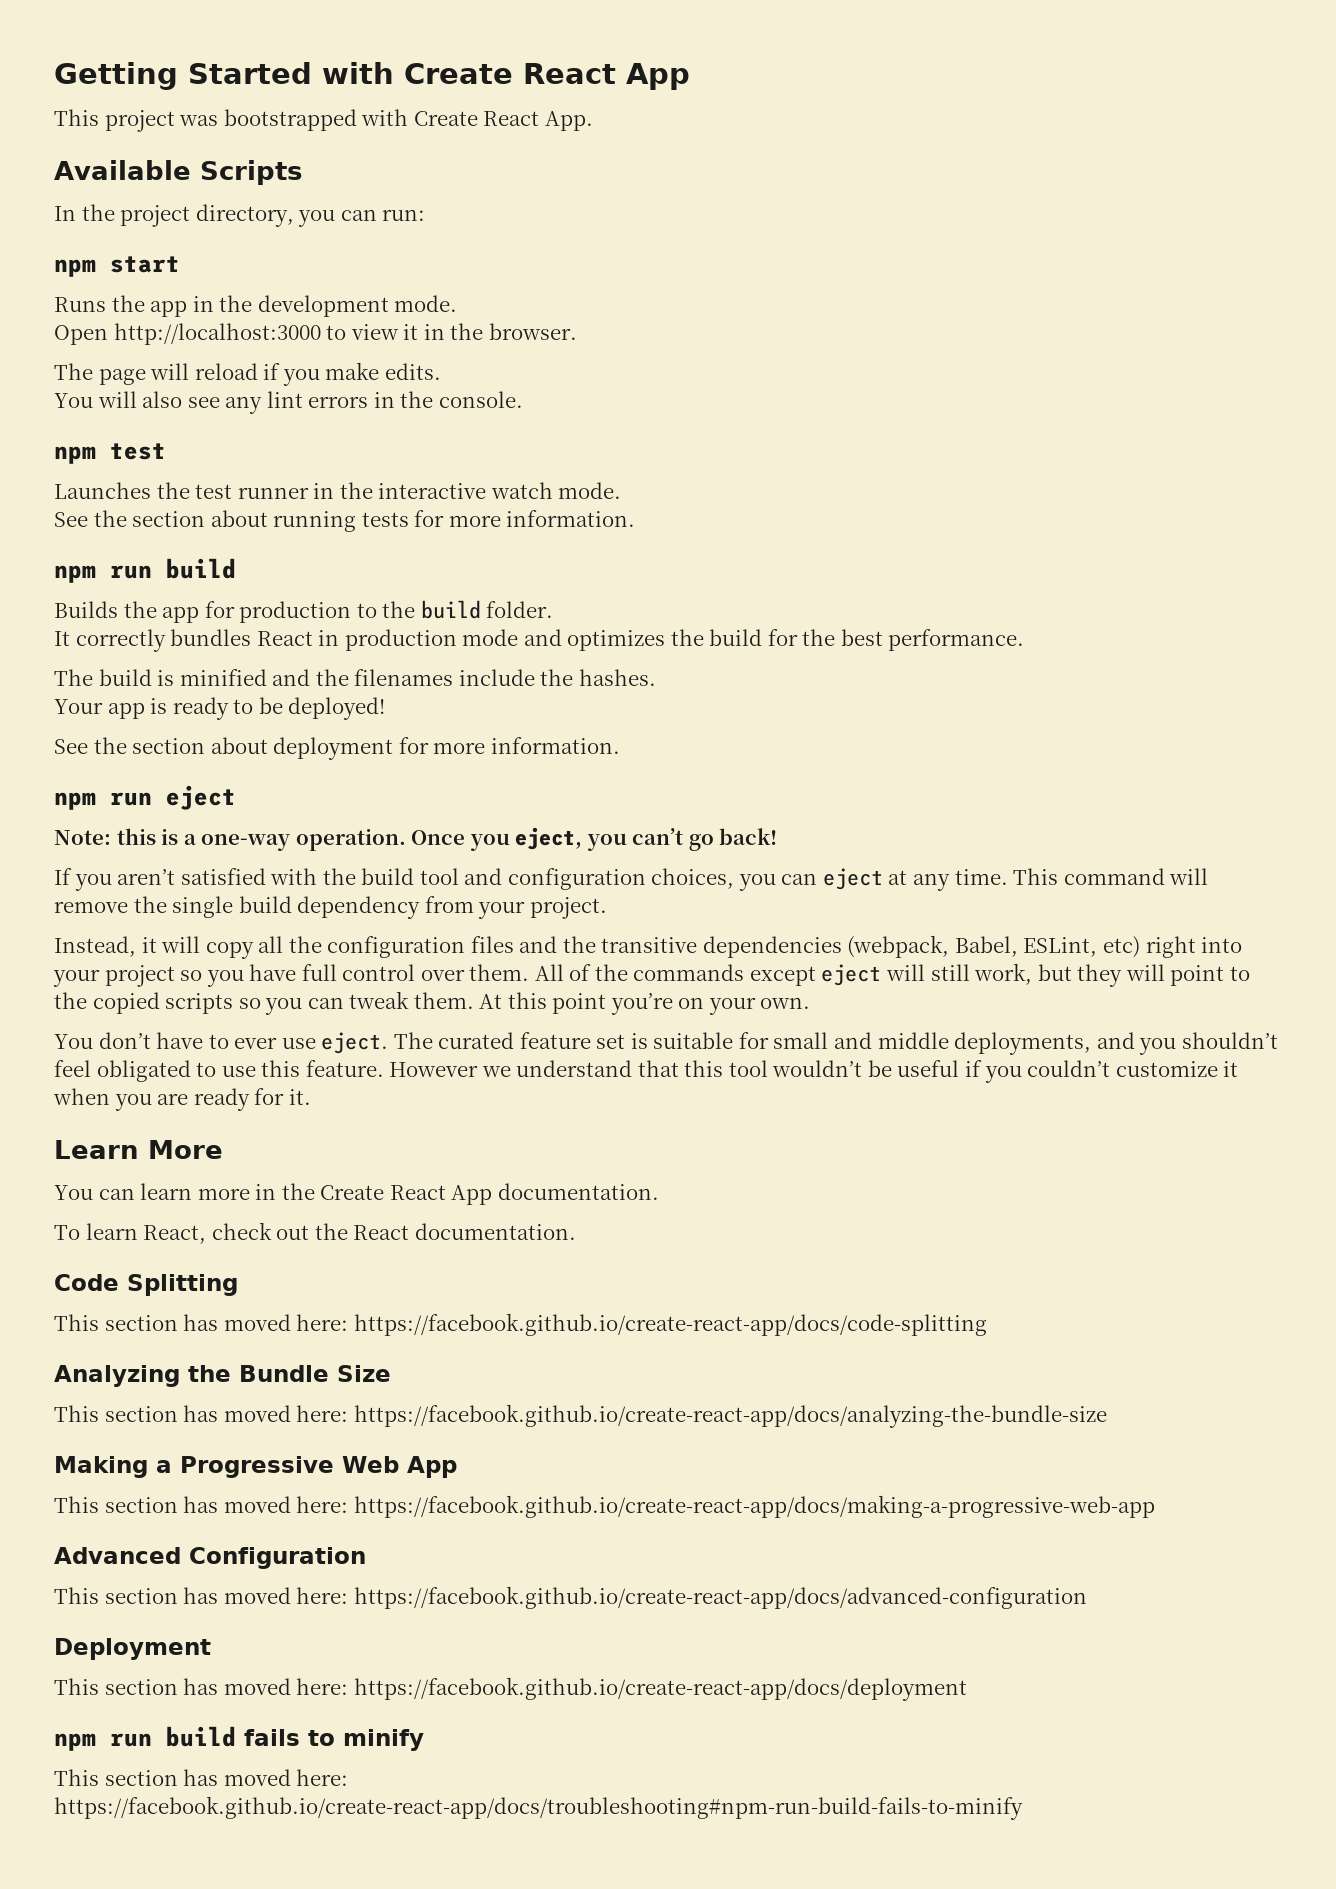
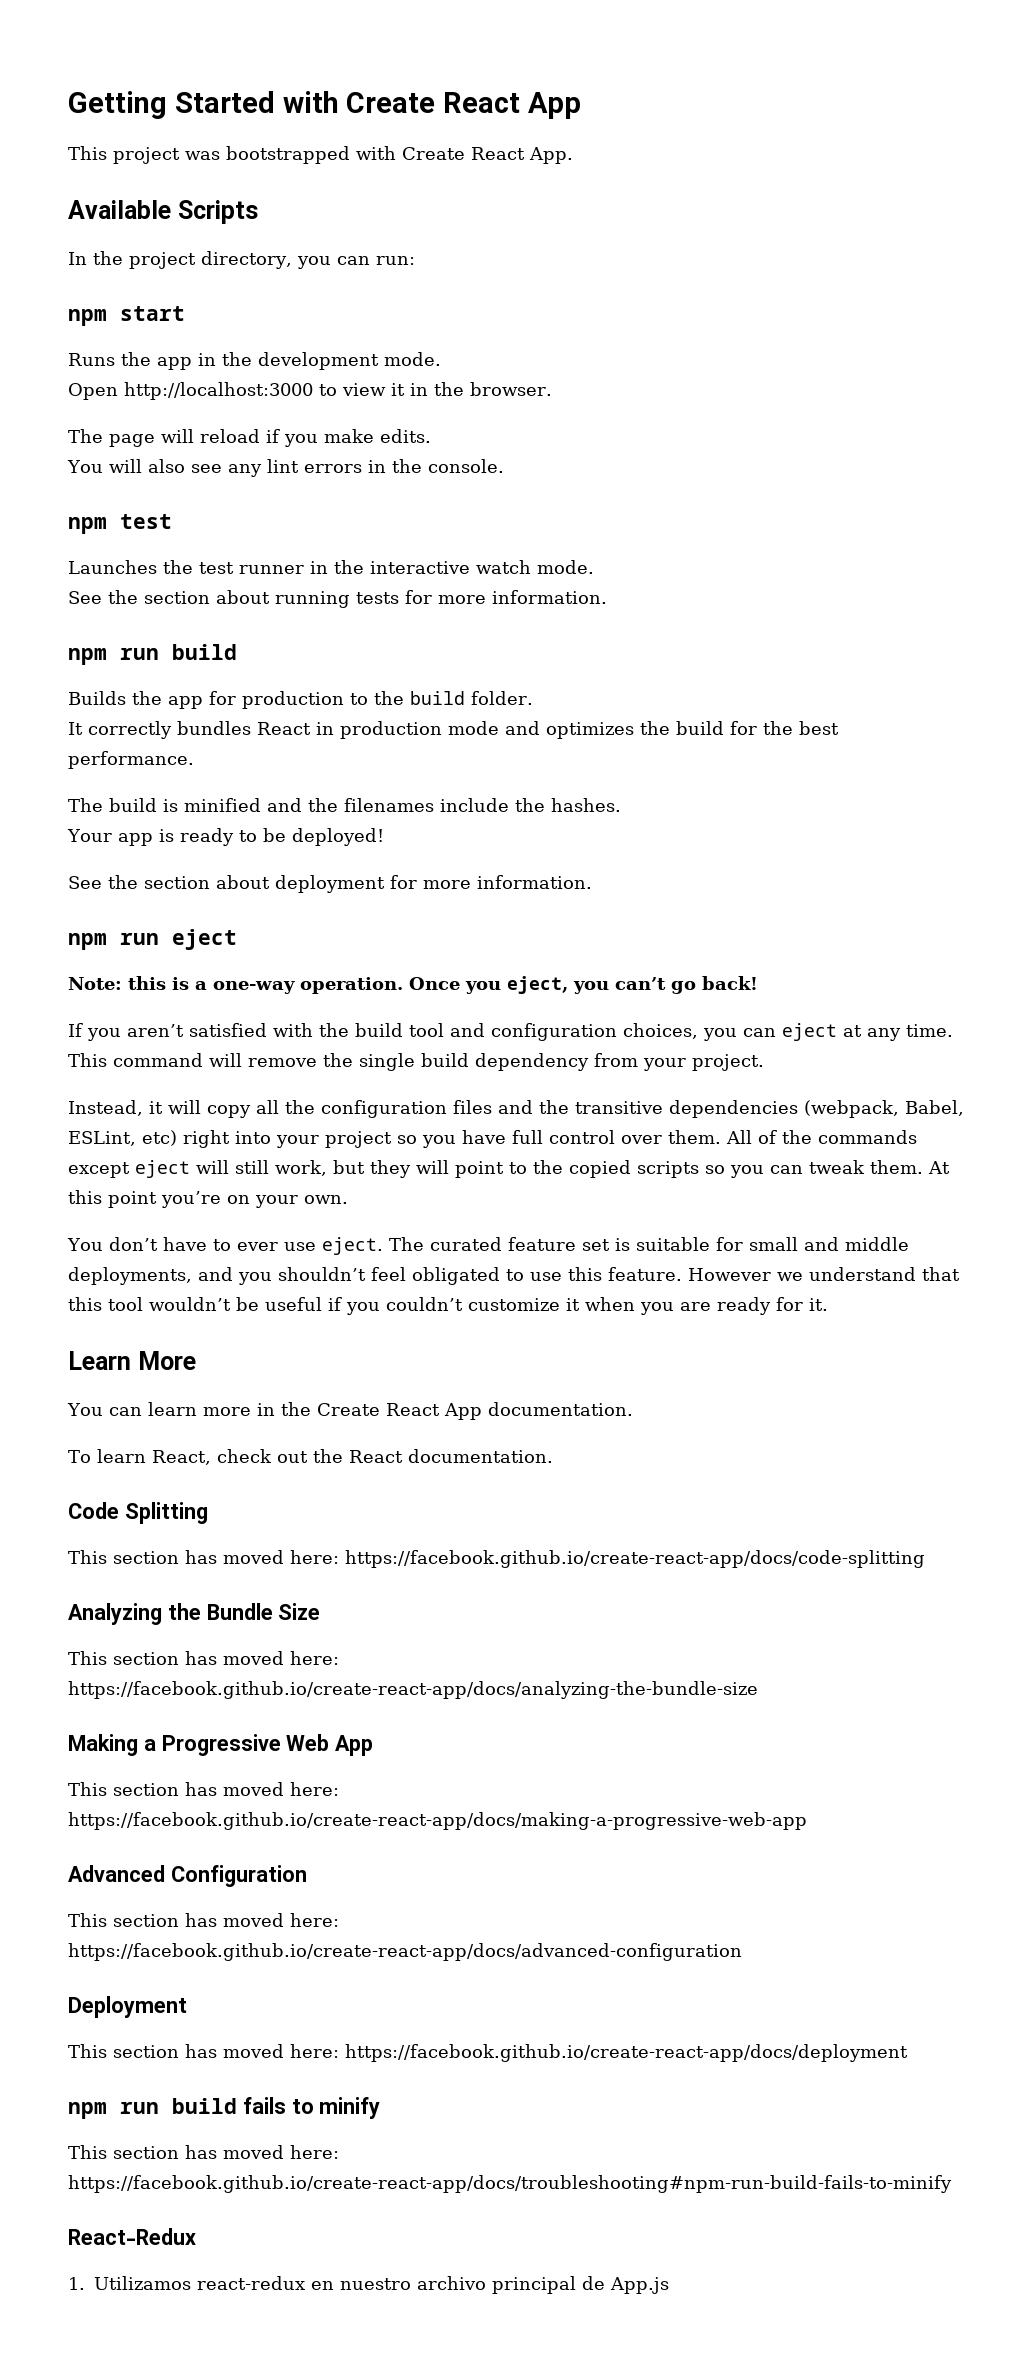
(1023, 1808) none -> [68,2228,196,2245] [68,2276,669,2294] // React-Redux // 1. Utilizamos react-redux en nuestro archivo principal de App.js

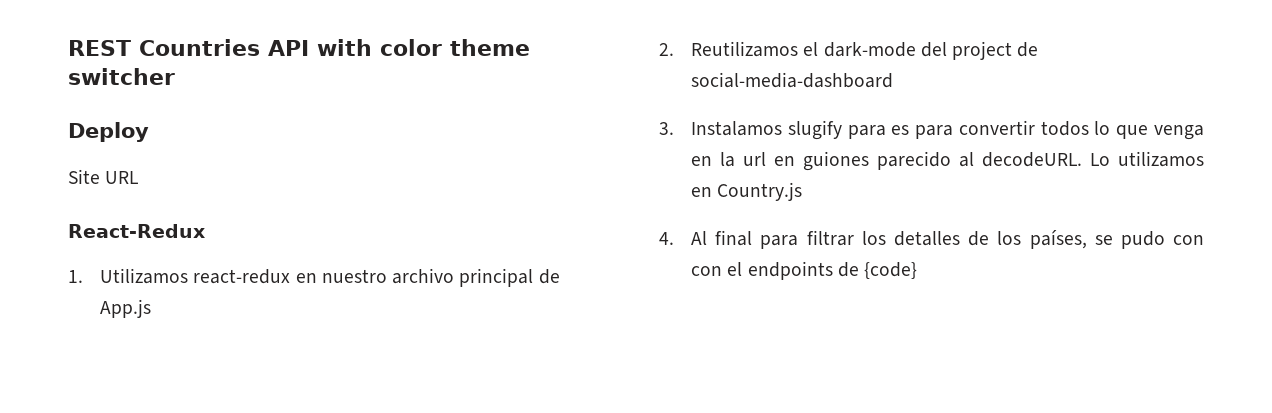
[68,91,582,119] [68,146,573,164] [68,200,258,224] [68,251,415,269] [68,306,185,326] [68,352,441,370] [68,382,552,400] [68,429,431,447] [67,459,504,477] [68,514,172,534] [68,560,594,574] [68,590,607,608] [68,644,237,665] [68,691,533,709] [68,721,839,739] [68,751,194,769] [68,798,621,812] [67,828,384,846] [68,875,592,893] [68,929,237,950] [68,976,758,994] [68,1023,953,1041] [68,1053,764,1071] [68,1100,964,1118] [68,1130,917,1148] [68,1160,950,1178] [68,1190,348,1208] [67,1237,909,1255] [68,1267,960,1285] [68,1297,828,1315] [68,1351,196,1370] [67,1402,633,1420] [68,1449,553,1465] [68,1502,208,1524] [68,1550,925,1568] [68,1603,321,1625] [68,1651,339,1665] [68,1681,758,1699] [68,1734,374,1756] [68,1782,339,1796] [68,1812,807,1830] [68,1865,307,1887] [68,1913,339,1927] [68,1943,742,1961] [68,1996,187,2018] [68,2044,908,2062] [68,2097,381,2119] [68,2145,339,2159] [68,2175,952,2193] Getting Started with Create React App // This project was bootstrapped with Create React App. // Available Scripts // In the project directory, you can run: // npm start // Runs the app in the development mode. // Open http://localhost:3000 to view it in the browser. // The page will reload if you make edits. // You will also see any lint errors in the console. // npm test // Launches the test runner in the interactive watch mode. // See the section about running tests for more information. // npm run build // Builds the app for production to the build folder. // It correctly bundles React in production mode and optimizes the build for the best performance. // The build is minified and the filenames include the hashes. // Your app is ready to be deployed! // See the section about deployment for more information. // npm run eject // Note: this is a one-way operation. Once you eject, you can’t go back! // If you aren’t satisfied with the build tool and configuration choices, you can eject at any time. This command will remove the single build dependency from your project. // Instead, it will copy all the configuration files and the transitive dependencies (webpack, Babel, ESLint, etc) right into your project so you have full control over them. All of the commands except eject will still work, but they will point to the copied scripts so you can tweak them. At this point you’re on your own. // You don’t have to ever use eject. The curated feature set is suitable for small and middle deployments, and you shouldn’t feel obligated to use this feature. However we understand that this tool wouldn’t be useful if you couldn’t customize it when you are ready for it. // Learn More // You can learn more in the Create React App documentation. // To learn React, check out the React documentation. // Code Splitting // This section has moved here: https://facebook.github.io/create-react-app/docs/code-splitting // Analyzing the Bundle Size // This section has moved here: https://facebook.github.io/create-react-app/docs/analyzing-the-bundle-size // Making a Progressive Web App // This section has moved here: https://facebook.github.io/create-react-app/docs/making-a-progressive-web-app // Advanced Configuration // This section has moved here: https://facebook.github.io/create-react-app/docs/advanced-configuration // Deployment // This section has moved here: https://facebook.github.io/create-react-app/docs/deployment // npm run build fails to minify // This section has moved here: https://facebook.github.io/create-react-app/docs/troubleshooting#npm-run-build-fails-to-minify -> [68,39,530,56] [68,68,175,85] [68,122,149,142] [68,169,139,184] REST Countries API with color theme switcher // Deploy // Site URL
(669, 2285) none -> [659,41,1039,60] [691,72,894,88] [659,120,1204,140] [691,151,1204,171] [691,182,803,201] [659,230,1204,249] [691,261,918,280] // 2. Reutilizamos el dark-mode del project de social-media-dashboard // 3. Instalamos slugify para es para convertir todos lo que venga en la url en guiones parecido al decodeURL. Lo utilizamos en Country.js // 4. Al final para filtrar los detalles de los países, se pudo con con el endpoints de {code}

